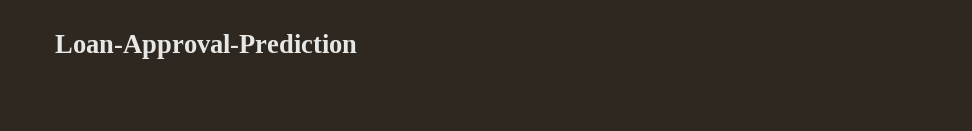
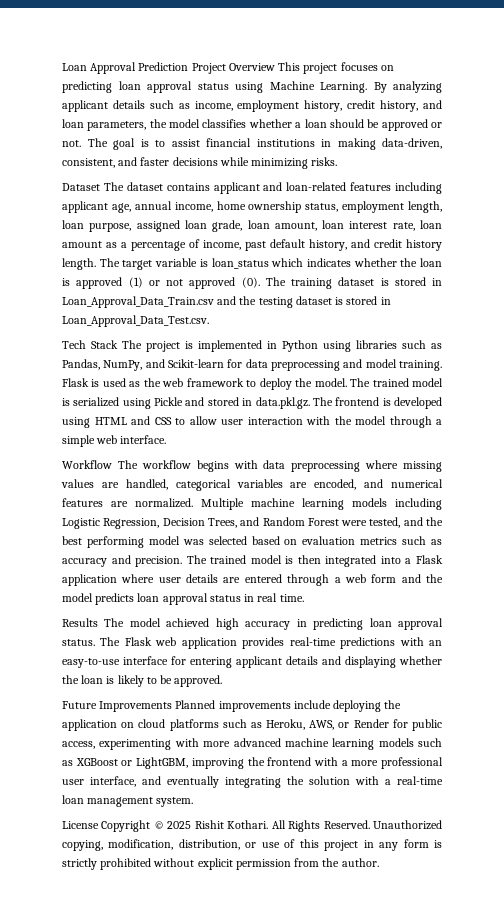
[55,34,357,59] Loan-Approval-Prediction -> [62,62,394,74] [62,81,442,93] [62,100,443,112] [62,119,443,131] [62,138,442,150] [62,157,338,169] [62,182,442,194] [62,201,442,213] [62,220,443,232] [62,239,442,251] [62,258,442,270] [62,277,442,289] [62,296,391,308] [62,315,209,327] [62,340,442,352] [62,359,442,371] [62,378,443,390] [62,397,443,409] [62,416,442,428] [62,435,167,447] [62,460,442,472] [61,479,443,491] [62,498,442,510] [62,517,443,529] [62,536,442,548] [62,555,443,567] [62,574,444,586] [62,593,304,605] [62,618,443,630] [62,637,442,649] [62,656,442,668] [62,675,223,687] [62,700,402,712] [62,719,442,731] [62,738,442,750] [62,757,443,769] [62,776,443,788] [62,795,194,807] [62,820,442,832] [62,839,442,851] [62,858,379,870] Loan Approval Prediction Project Overview This project focuses on predicting loan approval status using Machine Learning. By analyzing applicant details such as income, employment history, credit history, and loan parameters, the model classifies whether a loan should be approved or not. The goal is to assist financial institutions in making data-driven, consistent, and faster decisions while minimizing risks. // Dataset The dataset contains applicant and loan-related features including applicant age, annual income, home ownership status, employment length, loan purpose, assigned loan grade, loan amount, loan interest rate, loan amount as a percentage of income, past default history, and credit history length. The target variable is loan_status which indicates whether the loan is approved (1) or not approved (0). The training dataset is stored in Loan_Approval_Data_Train.csv and the testing dataset is stored in Loan_Approval_Data_Test.csv. // Tech Stack The project is implemented in Python using libraries such as Pandas, NumPy, and Scikit-learn for data preprocessing and model training. Flask is used as the web framework to deploy the model. The trained model is serialized using Pickle and stored in data.pkl.gz. The frontend is developed using HTML and CSS to allow user interaction with the model through a simple web interface. // Workflow The workflow begins with data preprocessing where missing values are handled, categorical variables are encoded, and numerical features are normalized. Multiple machine learning models including Logistic Regression, Decision Trees, and Random Forest were tested, and the best performing model was selected based on evaluation metrics such as accuracy and precision. The trained model is then integrated into a Flask application where user details are entered through a web form and the model predicts loan approval status in real time. // Results The model achieved high accuracy in predicting loan approval status. The Flask web application provides real-time predictions with an easy-to-use interface for entering applicant details and displaying whether the loan is likely to be approved. // Future Improvements Planned improvements include deploying the application on cloud platforms such as Heroku, AWS, or Render for public access, experimenting with more advanced machine learning models such as XGBoost or LightGBM, improving the frontend with a more professional user interface, and eventually integrating the solution with a real-time loan management system. // License Copyright © 2025 Rishit Kothari. All Rights Reserved. Unauthorized copying, modification, distribution, or use of this project in any form is strictly prohibited without explicit permission from the author.

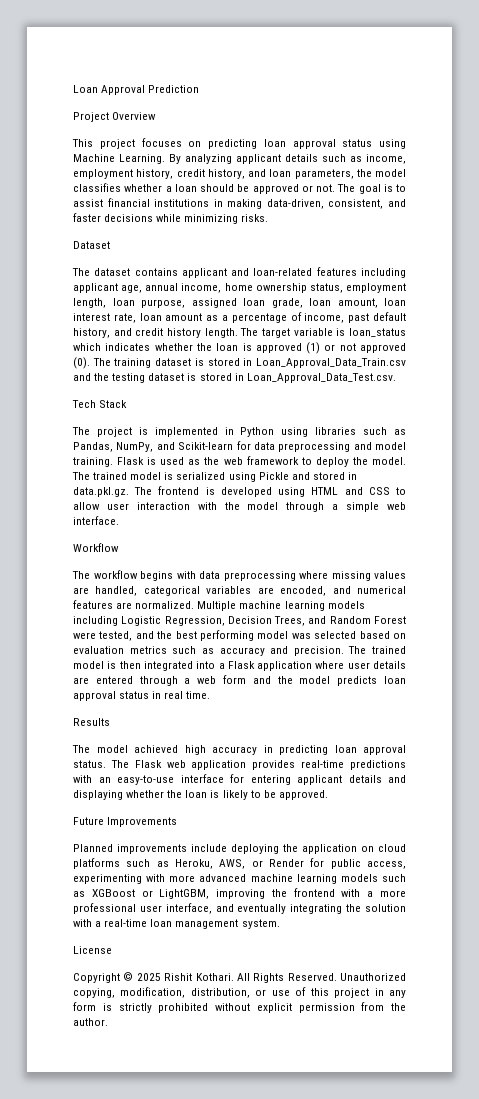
(189, 66) none -> (200, 89) //
(275, 67) none -> (157, 116) //
(100, 187) none -> (110, 245) //
(118, 344) none -> (128, 404) //
(112, 464) none -> (119, 547) //
(98, 622) none -> (110, 722) //
(173, 706) none -> (178, 822) //
(99, 825) none -> (112, 950) //

